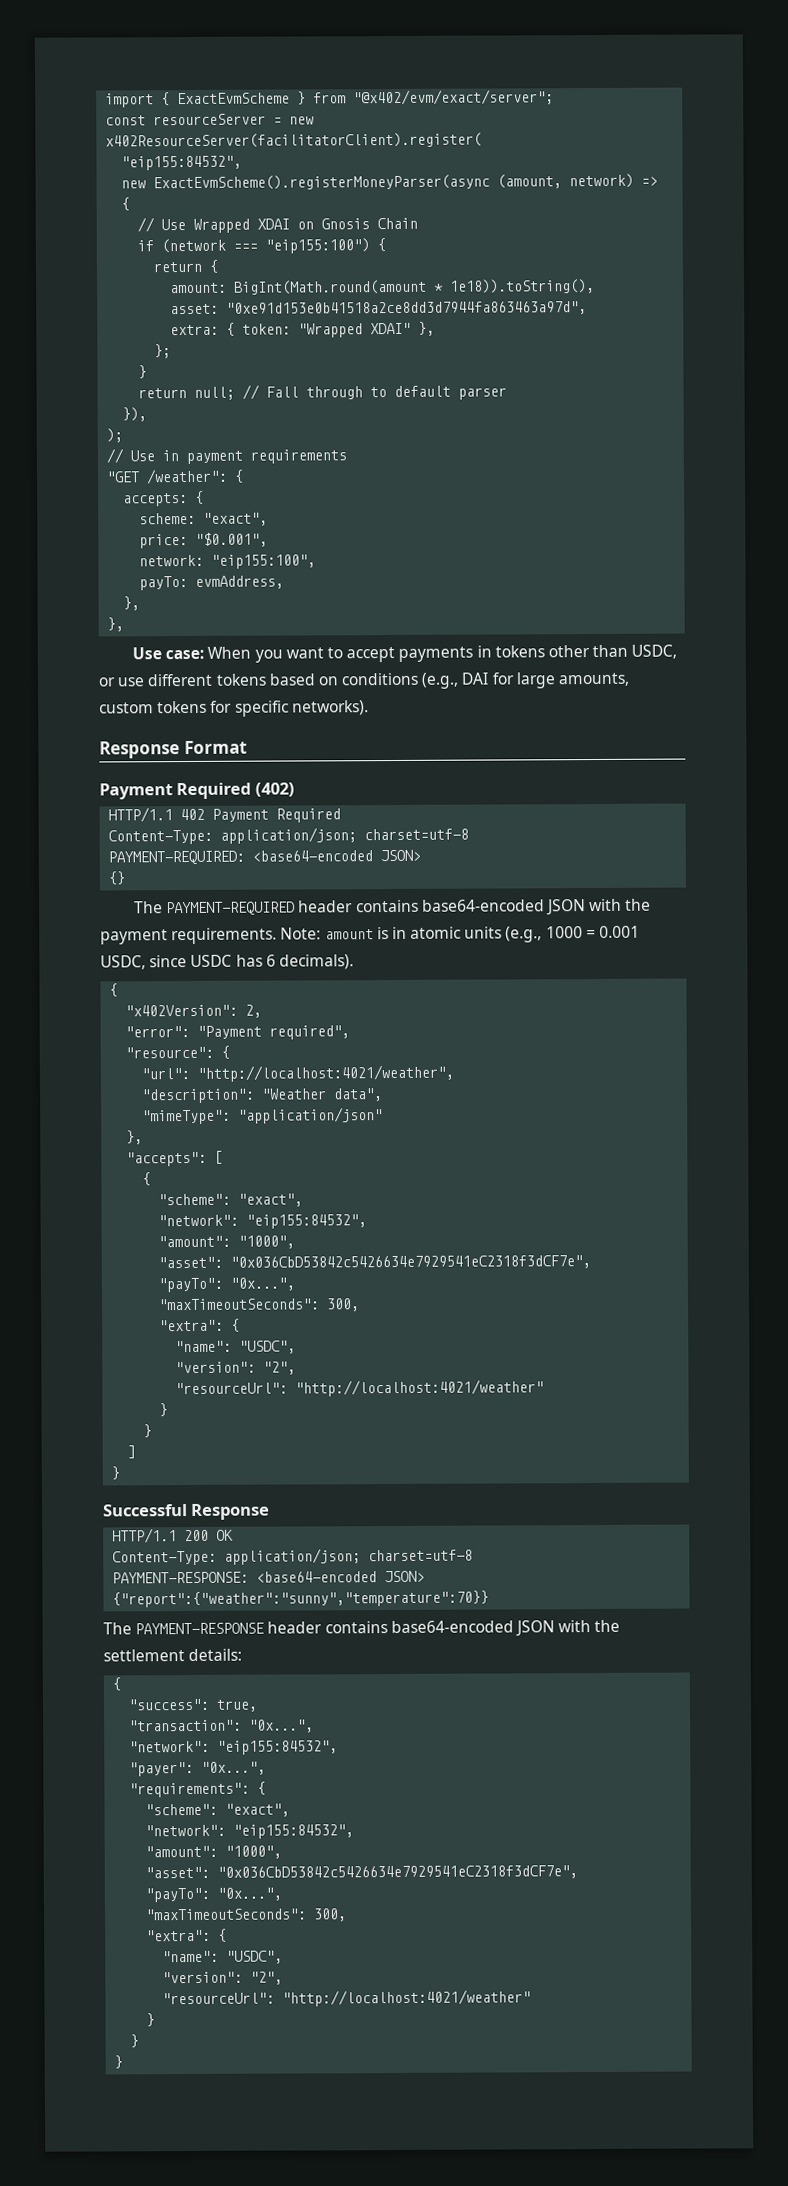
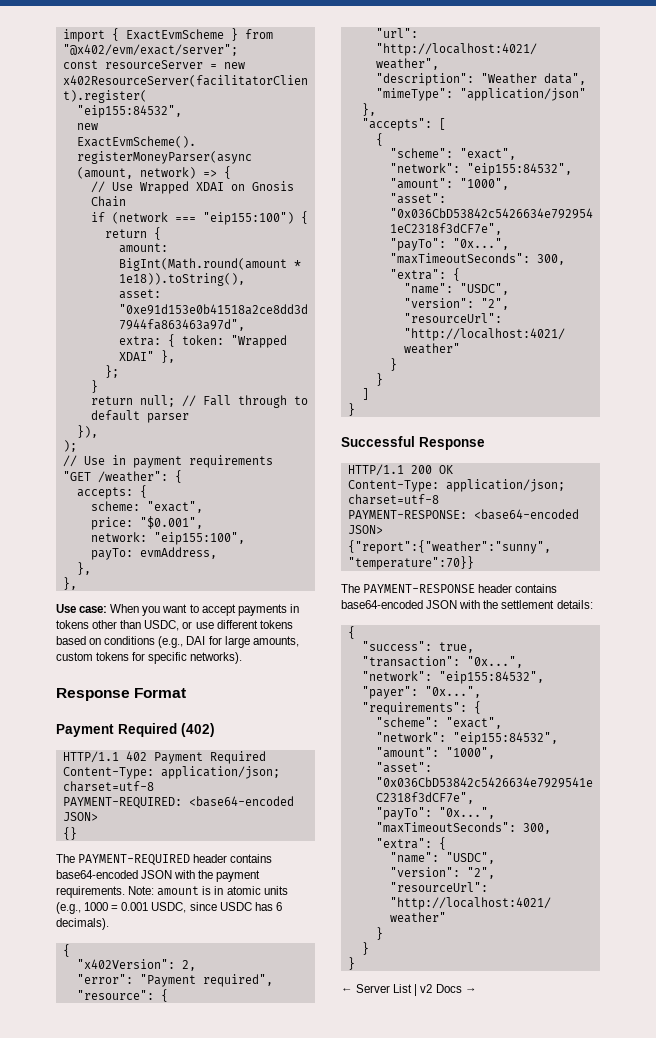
(124, 2062) none -> [341,984,477,996] // ← Server List | v2 Docs →

